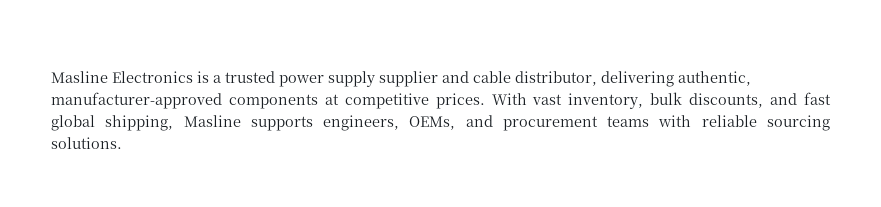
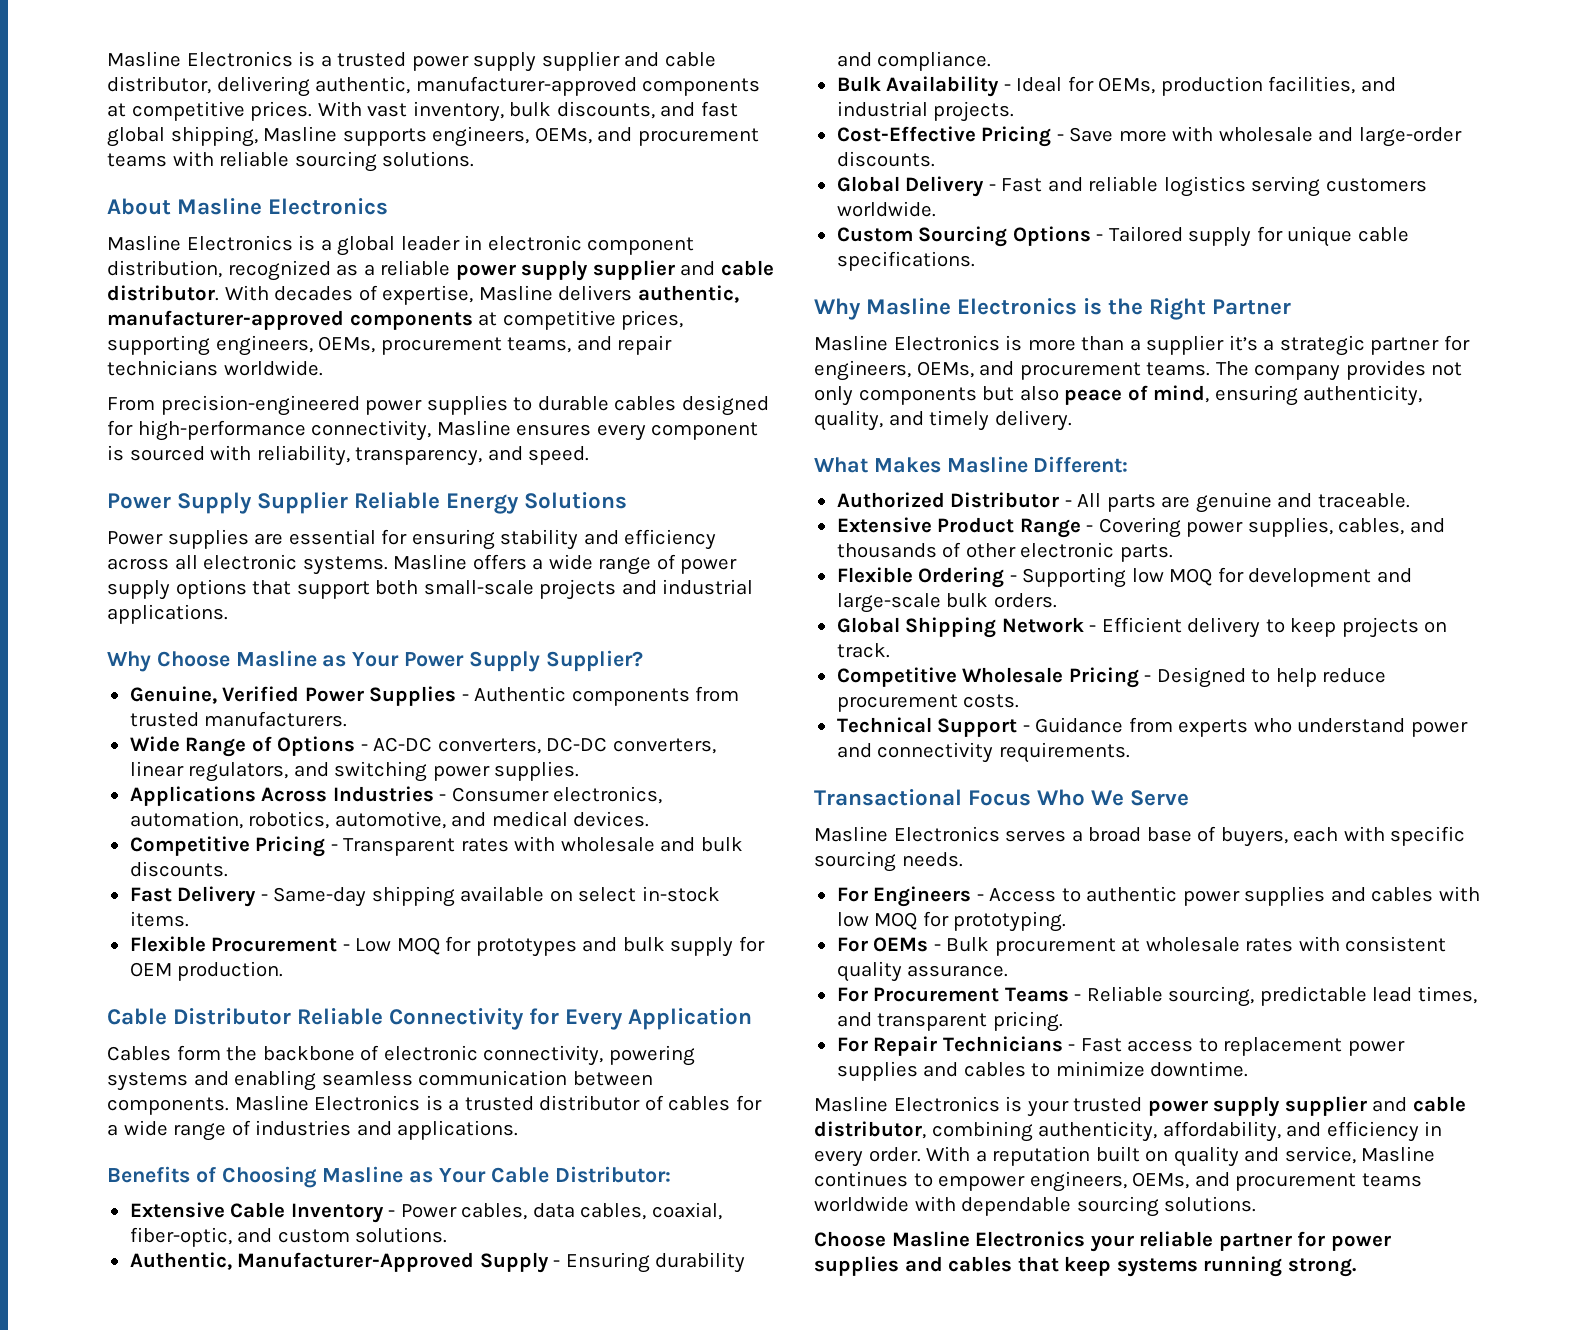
(122, 143) none -> [107,198,389,215] [107,235,695,256] [107,260,774,281] [107,285,739,305] [107,310,684,330] [107,335,673,356] [107,360,323,376] [107,395,769,416] [107,420,759,441] [107,445,590,466] [107,492,628,514] [107,529,717,550] [107,554,738,575] [107,579,754,600] [107,604,228,624] [107,650,643,672] [129,686,740,706] [129,711,348,727] [129,736,716,757] [129,761,580,782] [129,786,663,806] [129,811,650,829] [129,836,743,857] [129,861,228,877] [129,886,720,907] [129,911,189,927] [129,936,765,957] [129,961,284,981] [107,1008,753,1030] [107,1045,695,1066] [107,1070,653,1091] [107,1095,762,1115] [107,1120,519,1141] [107,1166,671,1188] [129,1202,722,1223] [129,1227,448,1247] [129,1252,746,1273] [836,51,992,71] [836,76,1396,97] [836,101,1015,122] [836,126,1462,147] [836,151,935,167] [836,176,1427,197] [836,201,936,217] [836,226,1409,247] [836,251,975,271] [814,298,1292,320] [814,335,1470,356] [814,360,1463,381] [814,385,1423,406] [814,410,1072,431] [814,456,1129,473] [836,492,1410,513] [836,517,1445,538] [836,542,1173,562] [836,567,1412,588] [836,593,1057,613] [836,617,1448,638] [836,643,890,658] [836,667,1387,688] [836,694,1020,712] [836,717,1468,737] [836,742,1130,763] [814,789,1190,806] [814,826,1466,847] [814,851,963,872] [836,886,1480,907] [836,911,1067,932] [836,936,1447,956] [836,961,1009,982] [836,986,1477,1007] [836,1011,1063,1032] [836,1036,1405,1056] [836,1061,1249,1081] [814,1096,1466,1117] [814,1121,1443,1142] [814,1146,1436,1167] [814,1171,1422,1192] [814,1196,1257,1217] [814,1231,1391,1252] [814,1256,1356,1277] // About Masline Electronics // Masline Electronics is a global leader in electronic component distribution, recognized as a reliable power supply supplier and cable distributor. With decades of expertise, Masline delivers authentic, manufacturer-approved components at competitive prices, supporting engineers, OEMs, procurement teams, and repair technicians worldwide. // From precision-engineered power supplies to durable cables designed for high-performance connectivity, Masline ensures every component is sourced with reliability, transparency, and speed. // Power Supply Supplier Reliable Energy Solutions // Power supplies are essential for ensuring stability and efficiency across all electronic systems. Masline offers a wide range of power supply options that support both small-scale projects and industrial applications. // Why Choose Masline as Your Power Supply Supplier? // Genuine, Verified Power Supplies - Authentic components from trusted manufacturers. // Wide Range of Options - AC-DC converters, DC-DC converters, linear regulators, and switching power supplies. // Applications Across Industries - Consumer electronics, automation, robotics, automotive, and medical devices. // Competitive Pricing - Transparent rates with wholesale and bulk discounts. // Fast Delivery - Same-day shipping available on select in-stock items. // Flexible Procurement - Low MOQ for prototypes and bulk supply for OEM production. // Cable Distributor Reliable Connectivity for Every Application // Cables form the backbone of electronic connectivity, powering systems and enabling seamless communication between components. Masline Electronics is a trusted distributor of cables for a wide range of industries and applications. // Benefits of Choosing Masline as Your Cable Distributor: // Extensive Cable Inventory - Power cables, data cables, coaxial, fiber-optic, and custom solutions. // Authentic, Manufacturer-Approved Supply - Ensuring durability and compliance. // Bulk Availability - Ideal for OEMs, production facilities, and industrial projects. // Cost-Effective Pricing - Save more with wholesale and large-order discounts. // Global Delivery - Fast and reliable logistics serving customers worldwide. // Custom Sourcing Options - Tailored supply for unique cable specifications. // Why Masline Electronics is the Right Partner // Masline Electronics is more than a supplier it’s a strategic partner for engineers, OEMs, and procurement teams. The company provides not only components but also peace of mind, ensuring authenticity, quality, and timely delivery. // What Makes Masline Different: // Authorized Distributor - All parts are genuine and traceable. // Extensive Product Range - Covering power supplies, cables, and thousands of other electronic parts. // Flexible Ordering - Supporting low MOQ for development and large-scale bulk orders. // Global Shipping Network - Efficient delivery to keep projects on track. // Competitive Wholesale Pricing - Designed to help reduce procurement costs. // Technical Support - Guidance from experts who understand power and connectivity requirements. // Transactional Focus Who We Serve // Masline Electronics serves a broad base of buyers, each with specific sourcing needs. // For Engineers - Access to authentic power supplies and cables with low MOQ for prototyping. // For OEMs - Bulk procurement at wholesale rates with consistent quality assurance. // For Procurement Teams - Reliable sourcing, predictable lead times, and transparent pricing. // For Repair Technicians - Fast access to replacement power supplies and cables to minimize downtime. // Masline Electronics is your trusted power supply supplier and cable distributor, combining authenticity, affordability, and efficiency in every order. With a reputation built on quality and service, Masline continues to empower engineers, OEMs, and procurement teams worldwide with dependable sourcing solutions. // Choose Masline Electronics your reliable partner for power supplies and cables that keep systems running strong.

